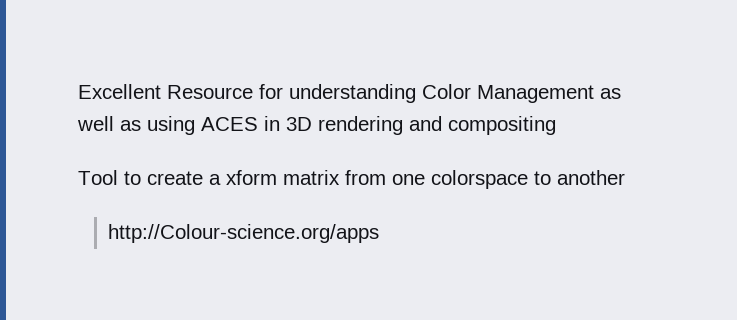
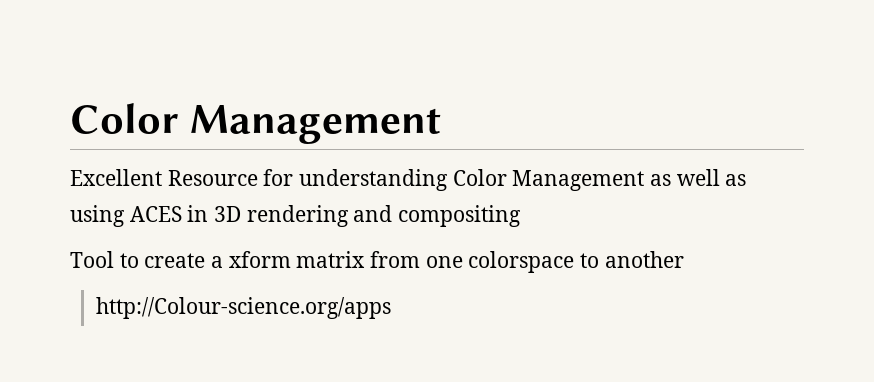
(78, 91) none -> [70,103,442,144] Color Management //

